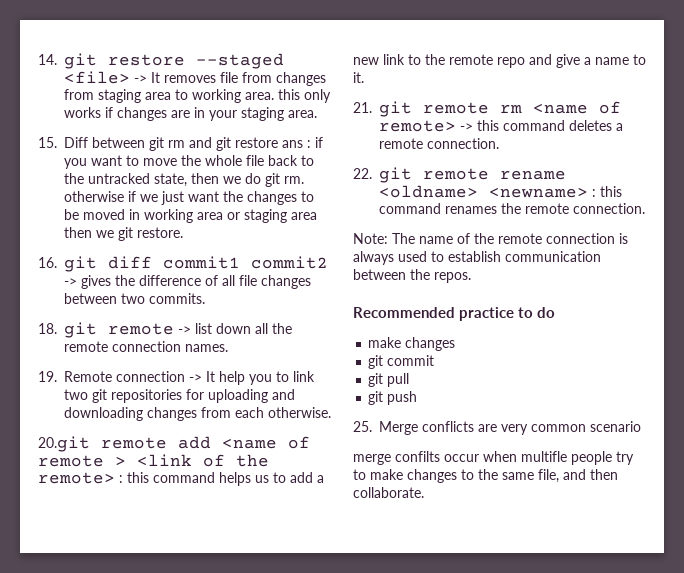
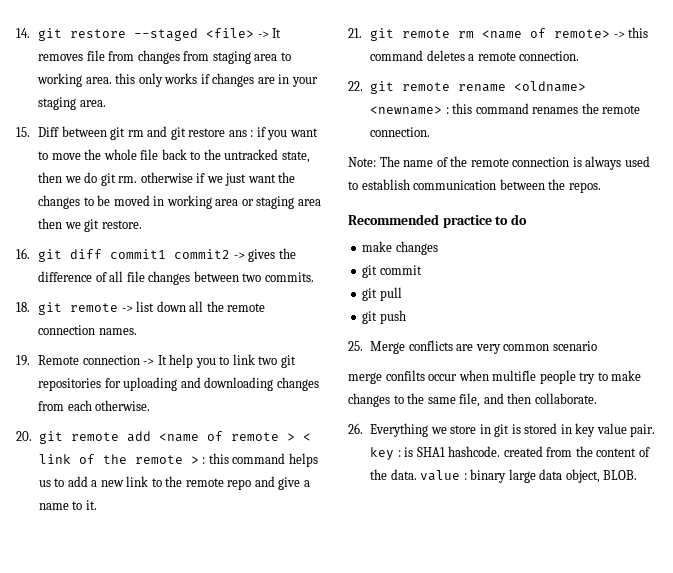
[38,436,90,452] 20.git -> [16,431,63,444] 20. git
[137,454,269,467] [38,472,115,484] <link of the remote> -> [302,433,311,441] [38,454,199,464] < link of the remote >
(424, 492) none -> [348,423,656,437] [370,446,650,460] [370,469,638,483] // 26. Everything we store in git is stored in key value pair. key : is SHA1 hashcode. created from the content of the data. value : binary large data object, BLOB.

